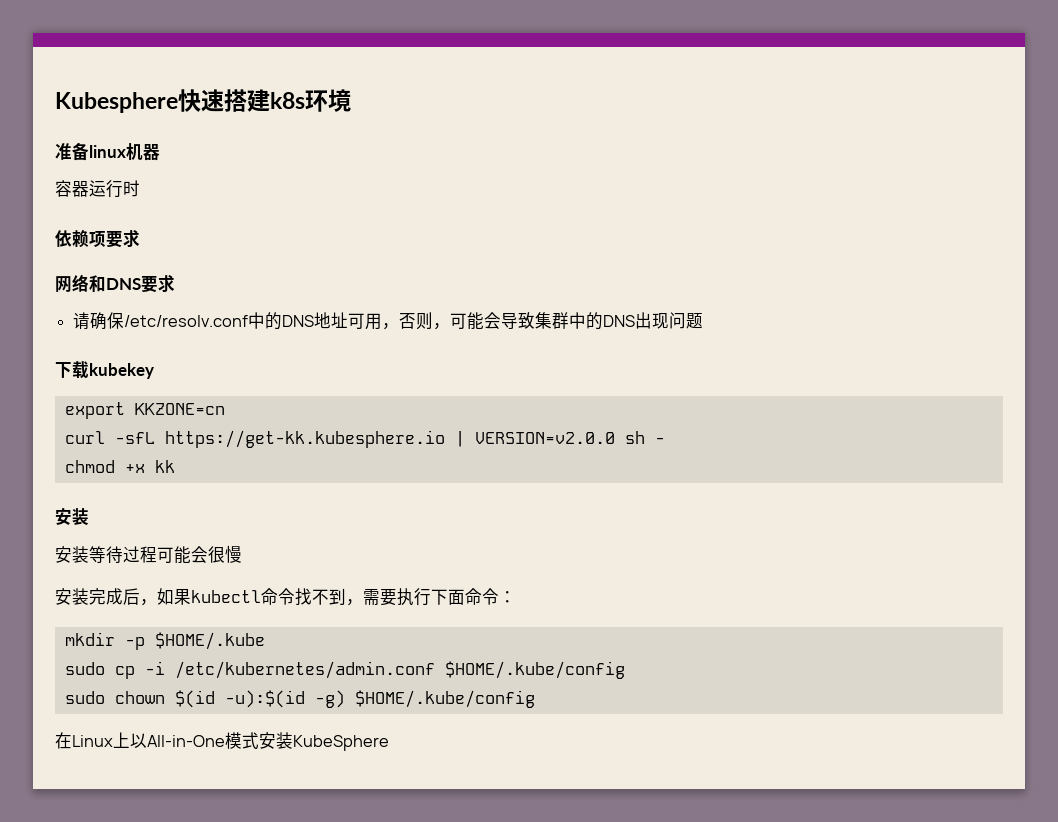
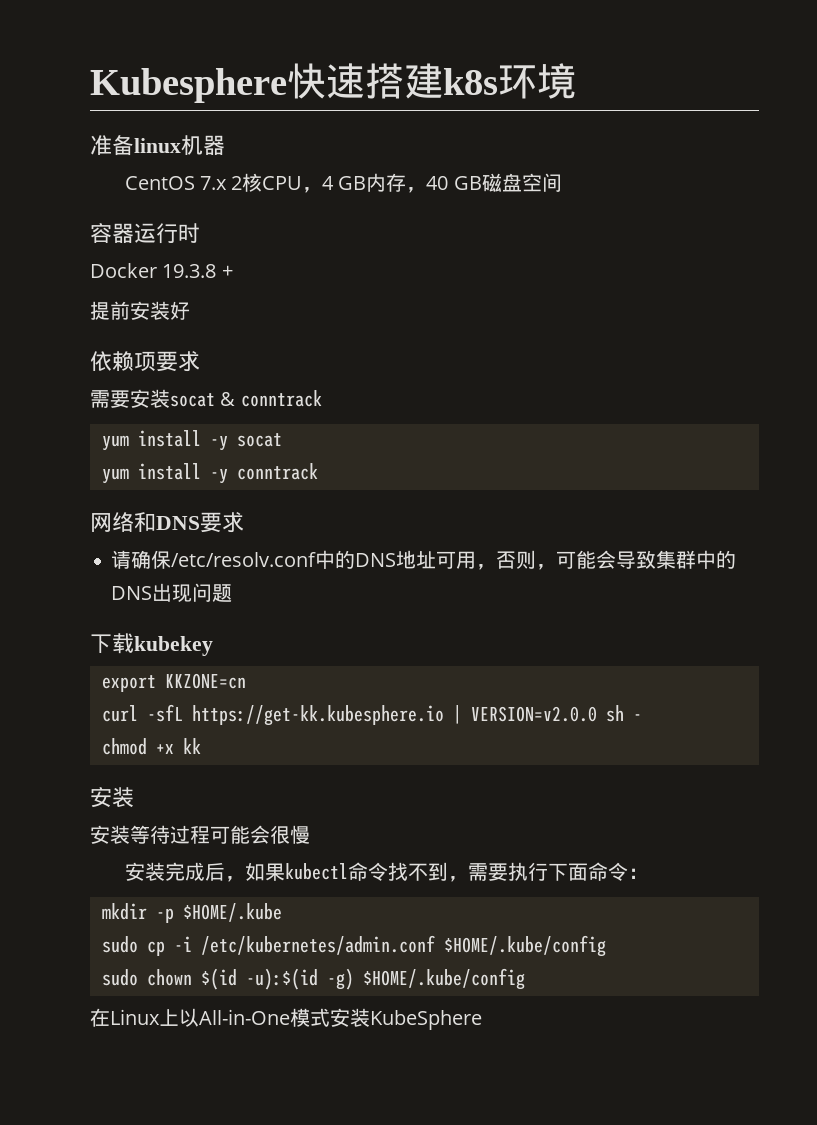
[55,180,140,198] [55,229,140,248] 容器运行时 // 依赖项要求 -> [124,173,562,193] [90,223,200,244] [90,263,233,278] [90,301,190,320] [90,351,200,372] [90,389,322,408] [101,430,282,451] [101,463,318,484] CentOS 7.x 2核CPU，4 GB内存，40 GB磁盘空间 // 容器运行时 // Docker 19.3.8 + // 提前安装好 // 依赖项要求 // 需要安装socat & conntrack // yum install -y socat // yum install -y conntrack

